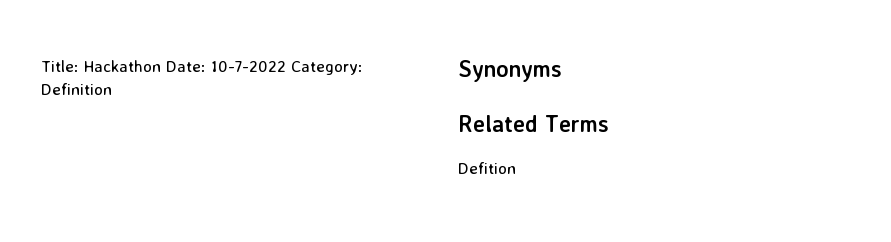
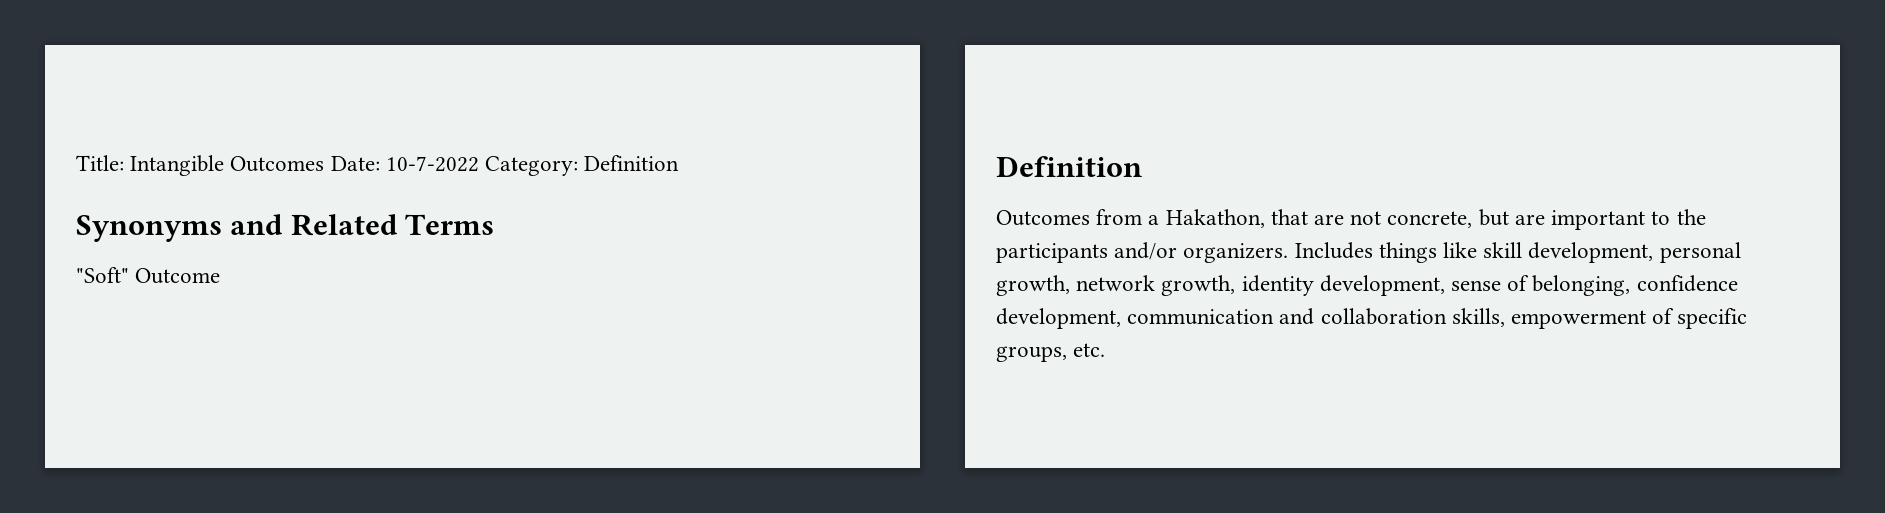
[84,60,161,72] Hackathon -> [130,155,325,176] Intangible Outcomes
(562, 71) // -> [230,214,284,235] and
[458,162,516,174] Defition -> [76,267,221,284] [996,156,1142,177] [996,209,1706,230] [996,242,1741,263] [996,275,1738,296] [996,308,1748,329] [996,343,1106,362] "Soft" Outcome // Definition // Outcomes from a Hakathon, that are not concrete, but are important to the participants and/or organizers. Includes things like skill development, personal growth, network growth, identity development, sense of belonging, confidence development, communication and collaboration skills, empowerment of specific groups, etc.

